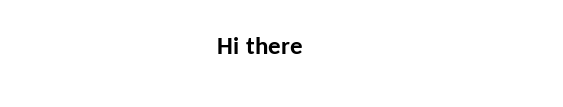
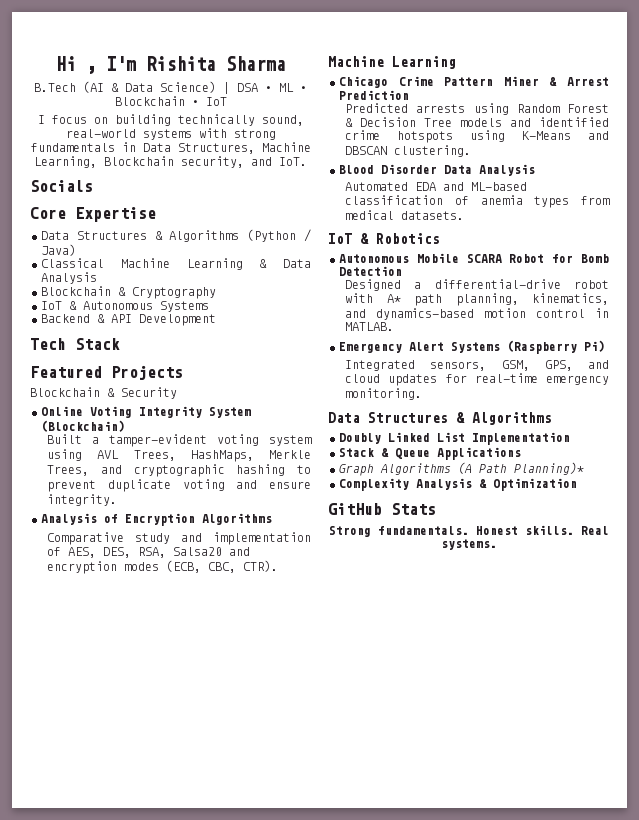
[245,37,303,54] there -> [85,56,286,74] [34,81,307,94] [114,96,227,106] [37,114,304,126] [65,128,276,140] [30,142,311,154] [34,156,307,168] [30,180,93,192] [30,207,156,222] [41,229,312,242] [41,244,76,256] [41,258,311,270] [41,272,97,284] [41,286,216,299] [41,301,209,312] [41,314,216,326] [30,338,120,350] [30,365,183,380] [30,387,177,399] [41,406,251,418] [41,420,125,432] [46,434,313,447] [46,449,312,462] [46,464,312,477] [46,479,312,492] [46,494,117,506] [41,513,272,526] [46,532,311,545] [46,547,250,558] [46,560,278,574] [328,56,456,69] [339,76,609,88] [339,90,409,100] [344,103,609,115] [344,117,609,127] [344,130,609,143] [344,145,471,157] [339,164,535,176] [344,182,527,191] [344,195,610,208] [344,210,464,220] [328,233,440,244] [339,253,609,263] [339,266,402,276] [344,279,609,291] [344,293,609,306] [344,308,609,320] [344,322,394,331] [339,340,605,354] [344,360,609,371] [344,373,609,386] [344,388,422,400] [328,412,552,425] [339,432,570,445] [339,447,521,460] [339,462,584,476] [339,478,577,491] [328,503,436,515] [328,525,609,537] [440,539,497,550] , I'm Rishita Sharma // B.Tech (AI & Data Science) | DSA • ML • Blockchain • IoT // I focus on building technically sound, real-world systems with strong fundamentals in Data Structures, Machine Learning, Blockchain security, and IoT. // Socials // Core Expertise // Data Structures & Algorithms (Python / Java) // Classical Machine Learning & Data Analysis // Blockchain & Cryptography // IoT & Autonomous Systems // Backend & API Development // Tech Stack // Featured Projects // Blockchain & Security // Online Voting Integrity System (Blockchain) // Built a tamper-evident voting system using AVL Trees, HashMaps, Merkle Trees, and cryptographic hashing to prevent duplicate voting and ensure integrity. // Analysis of Encryption Algorithms // Comparative study and implementation of AES, DES, RSA, Salsa20 and encryption modes (ECB, CBC, CTR). // Machine Learning // Chicago Crime Pattern Miner & Arrest Prediction // Predicted arrests using Random Forest & Decision Tree models and identified crime hotspots using K-Means and DBSCAN clustering. // Blood Disorder Data Analysis // Automated EDA and ML-based classification of anemia types from medical datasets. // IoT & Robotics // Autonomous Mobile SCARA Robot for Bomb Detection // Designed a differential-drive robot with A* path planning, kinematics, and dynamics-based motion control in MATLAB. // Emergency Alert Systems (Raspberry Pi) // Integrated sensors, GSM, GPS, and cloud updates for real-time emergency monitoring. // Data Structures & Algorithms // Doubly Linked List Implementation // Stack & Queue Applications // Graph Algorithms (A Path Planning)* // Complexity Analysis & Optimization // GitHub Stats // Strong fundamentals. Honest skills. Real systems.

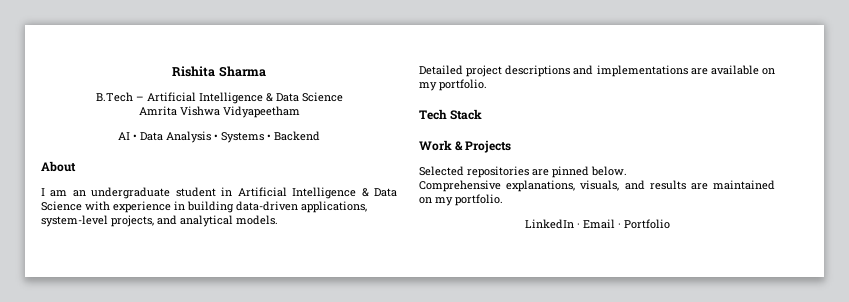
[55,56,136,74] Hi , I'm -> (172, 71) none
[83,81,307,94] [114,96,227,106] [37,114,304,126] [65,128,276,140] [30,142,311,154] [34,156,307,168] [30,180,93,192] [30,207,156,222] [41,229,312,242] [41,244,76,256] [41,258,311,270] [41,272,97,284] [41,286,216,299] [41,301,209,312] [41,314,216,326] (AI & Data Science) | DSA • ML • Blockchain • IoT // I focus on building technically sound, real-world systems with strong fundamentals in Data Structures, Machine Learning, Blockchain security, and IoT. // Socials // Core Expertise // Data Structures & Algorithms (Python / Java) // Classical Machine Learning & Data Analysis // Blockchain & Cryptography // IoT & Autonomous Systems // Backend & API Development -> [135,92,343,104] [138,106,300,118] [118,131,320,143] [41,161,76,172] [41,187,398,199] [41,201,367,213] [41,215,278,227] [419,65,775,77] [419,79,487,91] – Artificial Intelligence & Data Science // Amrita Vishwa Vidyapeetham // AI • Data Analysis • Systems • Backend // About // I am an undergraduate student in Artificial Intelligence & Data Science with experience in building data-driven applications, system-level projects, and analytical models. // Detailed project descriptions and implementations are available on my portfolio.
[30,366,102,378] Featured -> [419,140,464,151] Work &
[30,387,177,399] [41,406,251,418] [41,420,125,432] [46,434,313,447] [46,449,312,462] [46,464,312,477] [46,479,312,492] [46,494,117,506] [41,513,272,526] [46,532,311,545] [46,547,250,558] [46,560,278,574] [328,56,456,69] [339,76,609,88] [339,90,409,100] [344,103,609,115] [344,117,609,127] [344,130,609,143] [344,145,471,157] [339,164,535,176] [344,182,527,191] [344,195,610,208] [344,210,464,220] [328,233,440,244] [339,253,609,263] [339,266,402,276] [344,279,609,291] [344,293,609,306] [344,308,609,320] [344,322,394,331] [339,340,605,354] [344,360,609,371] [344,373,609,386] [344,388,422,400] [328,412,552,425] [339,432,570,445] [339,447,521,460] [339,462,584,476] [339,478,577,491] [328,503,436,515] [328,525,609,537] [440,539,497,550] Blockchain & Security // Online Voting Integrity System (Blockchain) // Built a tamper-evident voting system using AVL Trees, HashMaps, Merkle Trees, and cryptographic hashing to prevent duplicate voting and ensure integrity. // Analysis of Encryption Algorithms // Comparative study and implementation of AES, DES, RSA, Salsa20 and encryption modes (ECB, CBC, CTR). // Machine Learning // Chicago Crime Pattern Miner & Arrest Prediction // Predicted arrests using Random Forest & Decision Tree models and identified crime hotspots using K-Means and DBSCAN clustering. // Blood Disorder Data Analysis // Automated EDA and ML-based classification of anemia types from medical datasets. // IoT & Robotics // Autonomous Mobile SCARA Robot for Bomb Detection // Designed a differential-drive robot with A* path planning, kinematics, and dynamics-based motion control in MATLAB. // Emergency Alert Systems (Raspberry Pi) // Integrated sensors, GSM, GPS, and cloud updates for real-time emergency monitoring. // Data Structures & Algorithms // Doubly Linked List Implementation // Stack & Queue Applications // Graph Algorithms (A Path Planning)* // Complexity Analysis & Optimization // GitHub Stats // Strong fundamentals. Honest skills. Real systems. -> [419,166,627,178] [419,180,775,192] [419,194,503,206] [524,219,670,229] Selected repositories are pinned below. // Comprehensive explanations, visuals, and results are maintained on my portfolio. // LinkedIn · Email · Portfolio

